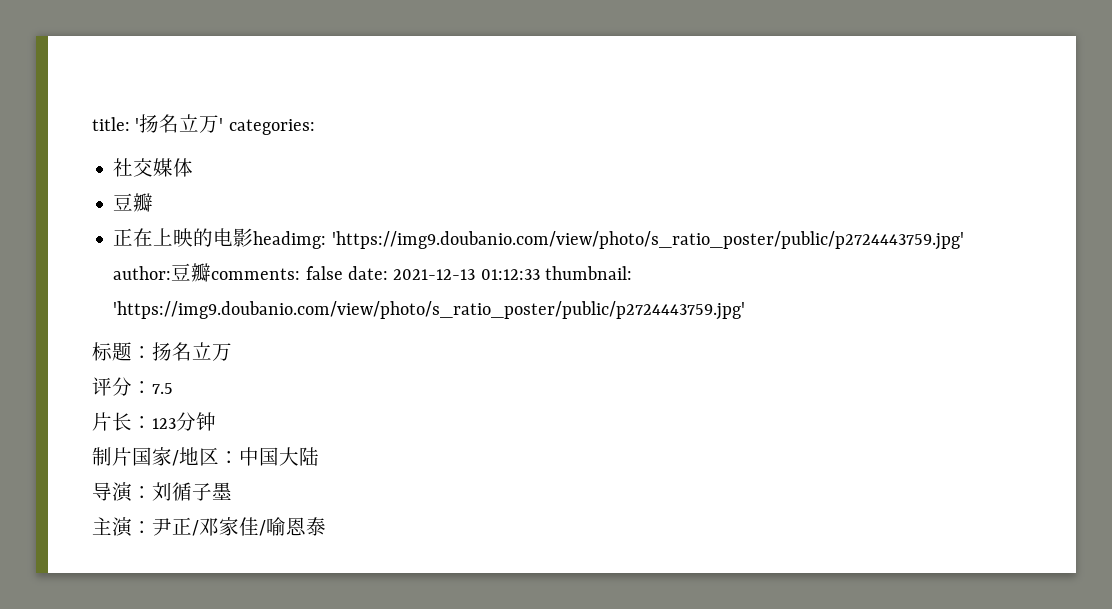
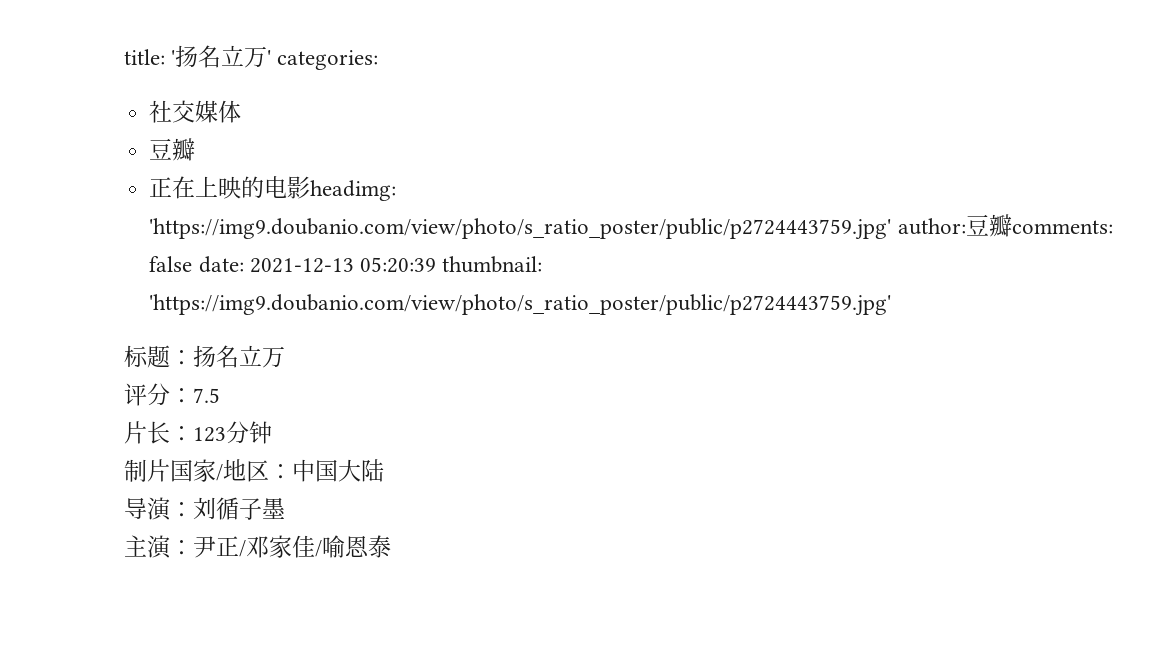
[480,269,540,280] 01:12:33 -> [359,257,436,273] 05:20:39

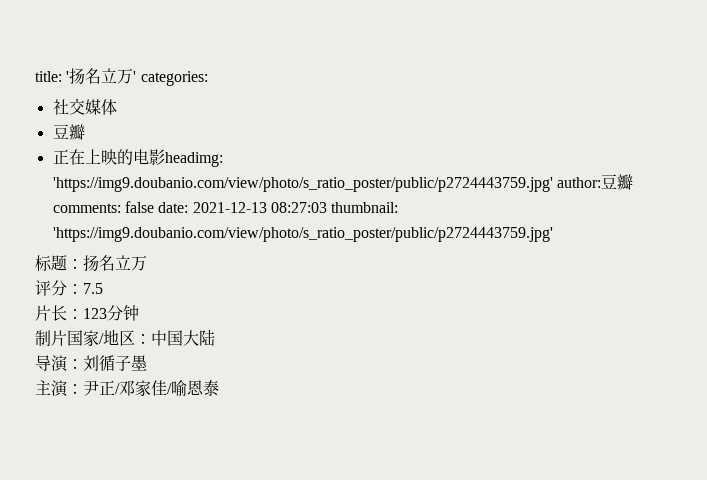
[359,257,436,273] 05:20:39 -> [270,202,327,213] 08:27:03

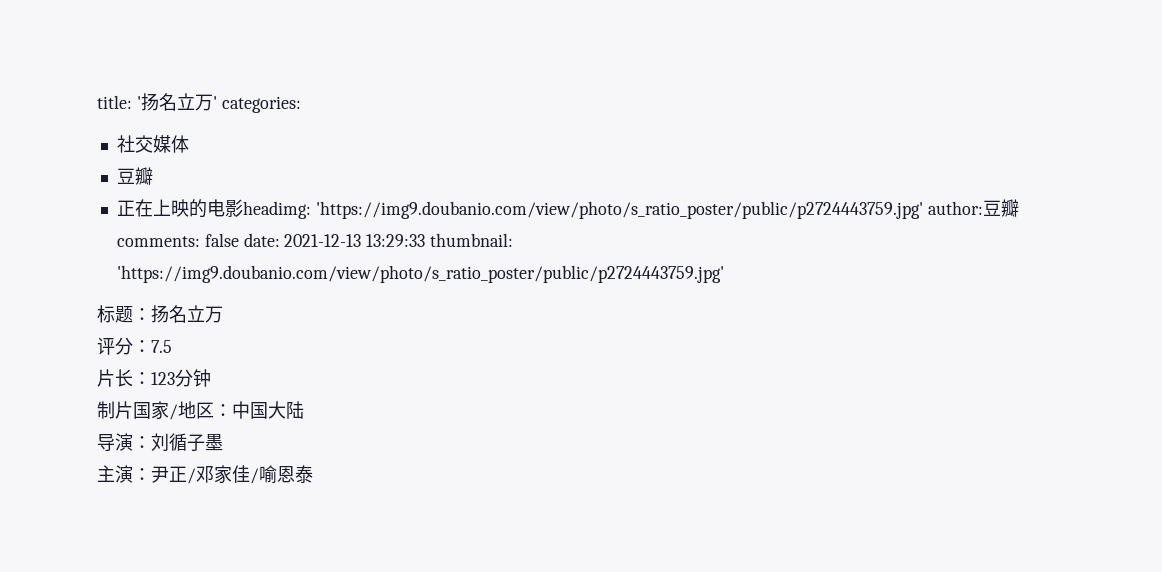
[270,202,327,213] 08:27:03 -> [366,234,426,247] 13:29:33

